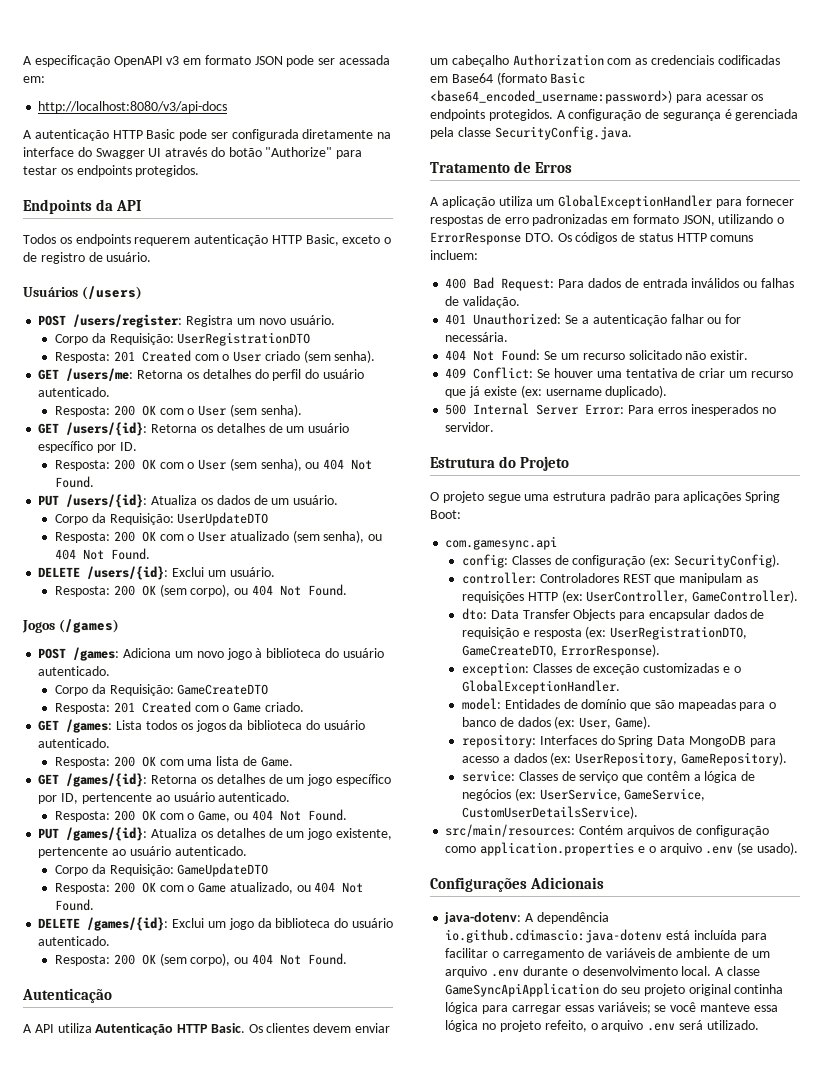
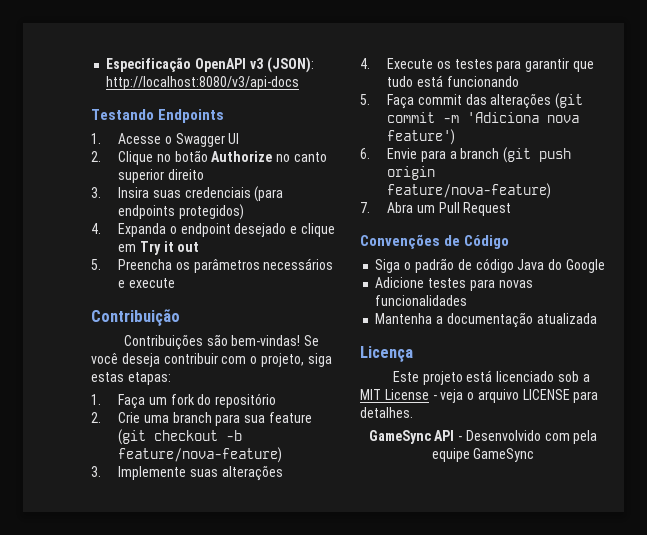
[23,55,391,67] [23,76,45,83] [38,101,228,113] [23,129,392,141] [23,147,363,159] [23,165,200,177] [23,199,142,214] [23,234,392,246] [23,252,152,264] [23,286,142,300] [38,314,335,328] [54,332,311,346] [54,350,376,363] [38,368,364,381] [38,387,111,397] [54,404,302,417] [38,422,350,436] [38,441,137,453] [54,458,373,471] [54,476,94,488] [38,494,339,508] [54,512,269,526] [54,530,383,543] [54,548,150,560] [38,566,275,580] [54,584,347,597] [22,619,119,633] [38,647,384,661] [38,666,111,676] [54,684,269,696] [54,701,304,714] [38,719,365,733] [38,738,111,748] [54,756,293,768] [38,773,391,787] [38,792,291,804] [54,809,347,822] [38,827,392,841] [38,846,247,858] [54,863,269,877] [54,882,364,894] [54,899,94,911] [38,917,393,931] [38,936,111,946] [54,953,347,966] [22,988,112,1003] [23,1023,391,1035] [430,54,780,67] [430,72,586,85] [430,90,764,104] [430,109,799,121] [430,126,632,140] [430,161,573,173] [430,195,794,209] [430,214,785,226] [430,232,754,245] [430,250,478,260] [445,277,794,291] [445,296,521,308] [445,313,742,326] [445,332,509,342] [445,349,749,361] [445,367,793,379] [445,385,668,398] [445,403,776,416] [445,422,495,432] [430,456,570,471] [430,491,781,503] [430,510,461,519] [445,536,558,550] [461,554,780,568] [461,572,758,585] [461,590,799,603] [461,608,765,621] [461,626,748,640] [461,644,660,658] [461,662,741,676] [461,680,620,694] [461,698,777,711] [461,716,651,729] [461,734,776,748] [461,752,787,766] [461,770,756,783] [461,788,706,801] [461,806,638,819] [445,824,769,837] [445,842,798,856] [430,877,605,892] [444,912,609,924] [445,929,767,943] [445,948,770,960] [445,966,760,978] [445,983,784,997] [445,1002,778,1014] [445,1020,759,1032] A especificação OpenAPI v3 em formato JSON pode ser acessada em: // http://localhost:8080/v3/api-docs // A autenticação HTTP Basic pode ser configurada diretamente na interface do Swagger UI através do botão "Authorize" para testar os endpoints protegidos. // Endpoints da API // Todos os endpoints requerem autenticação HTTP Basic, exceto o de registro de usuário. // Usuários (/users) // POST /users/register: Registra um novo usuário. // Corpo da Requisição: UserRegistrationDTO // Resposta: 201 Created com o User criado (sem senha). // GET /users/me: Retorna os detalhes do perfil do usuário autenticado. // Resposta: 200 OK com o User (sem senha). // GET /users/{id}: Retorna os detalhes de um usuário específico por ID. // Resposta: 200 OK com o User (sem senha), ou 404 Not Found. // PUT /users/{id}: Atualiza os dados de um usuário. // Corpo da Requisição: UserUpdateDTO // Resposta: 200 OK com o User atualizado (sem senha), ou 404 Not Found. // DELETE /users/{id}: Exclui um usuário. // Resposta: 200 OK (sem corpo), ou 404 Not Found. // Jogos (/games) // POST /games: Adiciona um novo jogo à biblioteca do usuário autenticado. // Corpo da Requisição: GameCreateDTO // Resposta: 201 Created com o Game criado. // GET /games: Lista todos os jogos da biblioteca do usuário autenticado. // Resposta: 200 OK com uma lista de Game. // GET /games/{id}: Retorna os detalhes de um jogo específico por ID, pertencente ao usuário autenticado. // Resposta: 200 OK com o Game, ou 404 Not Found. // PUT /games/{id}: Atualiza os detalhes de um jogo existente, pertencente ao usuário autenticado. // Corpo da Requisição: GameUpdateDTO // Resposta: 200 OK com o Game atualizado, ou 404 Not Found. // DELETE /games/{id}: Exclui um jogo da biblioteca do usuário autenticado. // Resposta: 200 OK (sem corpo), ou 404 Not Found. // Autenticação // A API utiliza Autenticação HTTP Basic. Os clientes devem enviar um cabeçalho Authorization com as credenciais codificadas em Base64 (formato Basic <base64_encoded_username:password>) para acessar os endpoints protegidos. A configuração de segurança é gerenciada pela classe SecurityConfig.java. // Tratamento de Erros // A aplicação utiliza um GlobalExceptionHandler para fornecer respostas de erro padronizadas em formato JSON, utilizando o ErrorResponse DTO. Os códigos de status HTTP comuns incluem: // 400 Bad Request: Para dados de entrada inválidos ou falhas de validação. // 401 Unauthorized: Se a autenticação falhar ou for necessária. // 404 Not Found: Se um recurso solicitado não existir. // 409 Conflict: Se houver uma tentativa de criar um recurso que já existe (ex: username duplicado). // 500 Internal Server Error: Para erros inesperados no servidor. // Estrutura do Projeto // O projeto segue uma estrutura padrão para aplicações Spring Boot: // com.gamesync.api // config: Classes de configuração (ex: SecurityConfig). // controller: Controladores REST que manipulam as requisições HTTP (ex: UserController, GameController). // dto: Data Transfer Objects para encapsular dados de requisição e resposta (ex: UserRegistrationDTO, GameCreateDTO, ErrorResponse). // exception: Classes de exceção customizadas e o GlobalExceptionHandler. // model: Entidades de domínio que são mapeadas para o banco de dados (ex: User, Game). // repository: Interfaces do Spring Data MongoDB para acesso a dados (ex: UserRepository, GameRepository). // service: Classes de serviço que contêm a lógica de negócios (ex: UserService, GameService, CustomUserDetailsService). // src/main/resources: Contém arquivos de configuração como application.properties e o arquivo .env (se usado). // Configurações Adicionais // java-dotenv: A dependência io.github.cdimascio:java-dotenv está incluída para facilitar o carregamento de variáveis de ambiente de um arquivo .env durante o desenvolvimento local. A classe GameSyncApiApplication do seu projeto original continha lógica para carregar essas variáveis; se você manteve essa lógica no projeto refeito, o arquivo .env será utilizado. -> [106,57,314,73] [106,76,300,90] [91,109,225,123] [91,133,240,147] [91,150,327,165] [117,169,204,183] [91,186,284,202] [117,204,244,220] [91,223,335,237] [117,241,200,255] [91,258,334,273] [117,278,175,288] [91,309,180,326] [123,334,320,350] [91,353,332,367] [91,372,171,385] [91,393,277,409] [91,412,312,426] [117,429,242,445] [117,447,282,463] [91,465,283,481] [360,58,594,72] [386,75,519,87] [360,93,584,109] [386,112,579,123] [386,129,455,145] [360,147,572,163] [386,166,435,180] [386,183,551,199] [360,202,512,216] [360,234,510,249] [375,258,605,273] [375,277,533,291] [375,295,468,306] [375,312,597,328] [360,346,413,362] [392,370,590,385] [360,389,599,403] [360,407,413,418] [368,430,598,444] [431,448,535,462] Especificação OpenAPI v3 (JSON): http://localhost:8080/v3/api-docs // Testando Endpoints // 1. Acesse o Swagger UI // 2. Clique no botão Authorize no canto superior direito // 3. Insira suas credenciais (para endpoints protegidos) // 4. Expanda o endpoint desejado e clique em Try it out // 5. Preencha os parâmetros necessários e execute // Contribuição // Contribuições são bem-vindas! Se você deseja contribuir com o projeto, siga estas etapas: // 1. Faça um fork do repositório // 2. Crie uma branch para sua feature (git checkout -b feature/nova-feature) // 3. Implemente suas alterações // 4. Execute os testes para garantir que tudo está funcionando // 5. Faça commit das alterações (git commit -m 'Adiciona nova feature') // 6. Envie para a branch (git push origin feature/nova-feature) // 7. Abra um Pull Request // Convenções de Código // Siga o padrão de código Java do Google // Adicione testes para novas funcionalidades // Mantenha a documentação atualizada // Licença // Este projeto está licenciado sob a MIT License - veja o arquivo LICENSE para detalhes. // GameSync API - Desenvolvido com pela equipe GameSync

